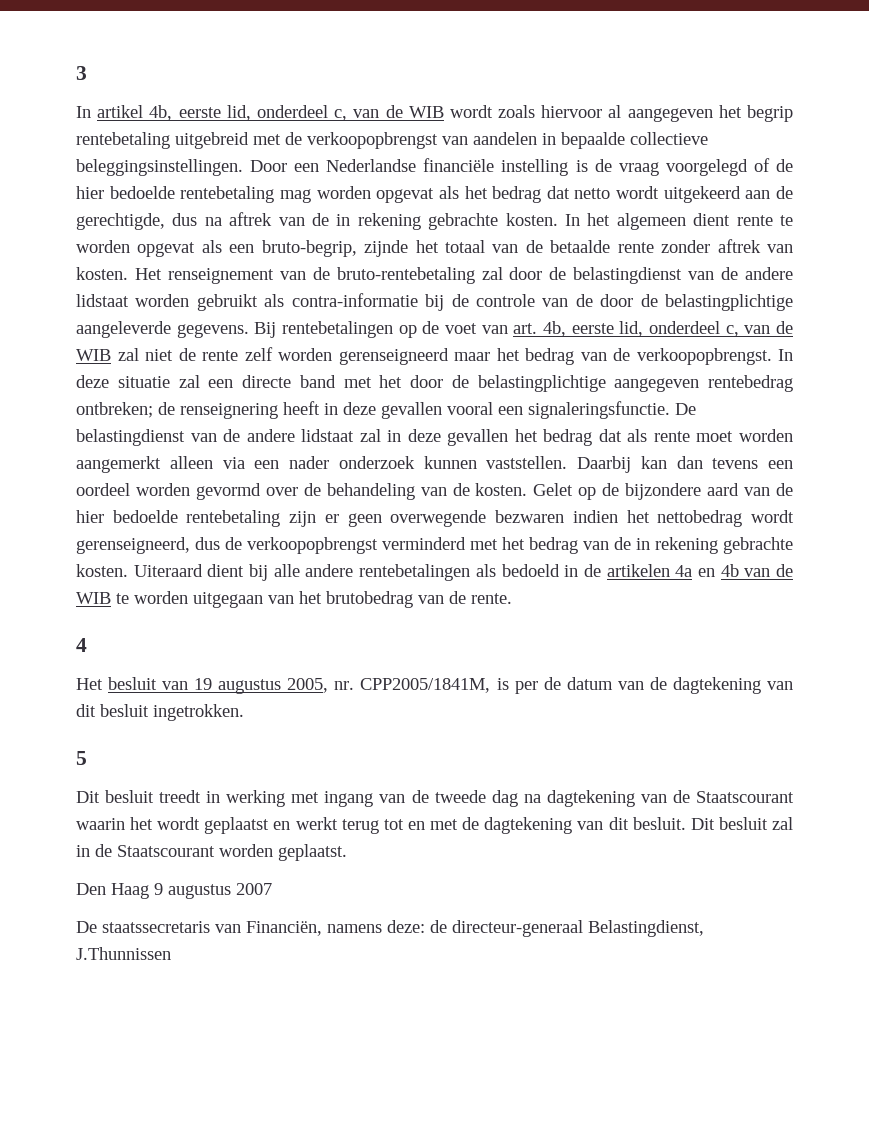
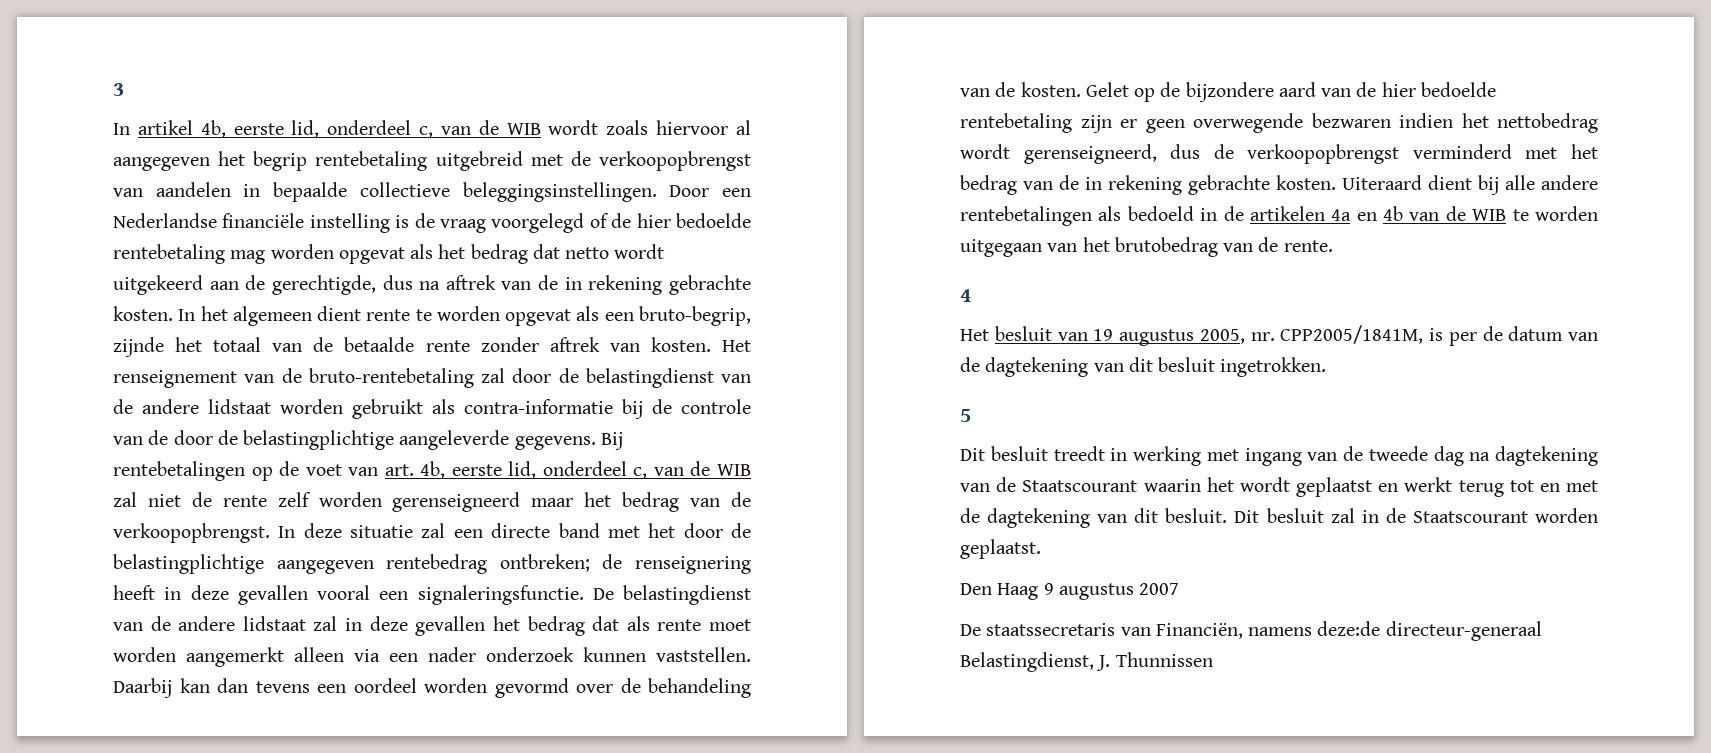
[387,920,704,937] [76,947,171,960] deze: de directeur-generaal Belastingdienst, J.Thunnissen -> [1317,621,1542,641] [960,652,1213,672] deze:de directeur-generaal Belastingdienst, J. Thunnissen

